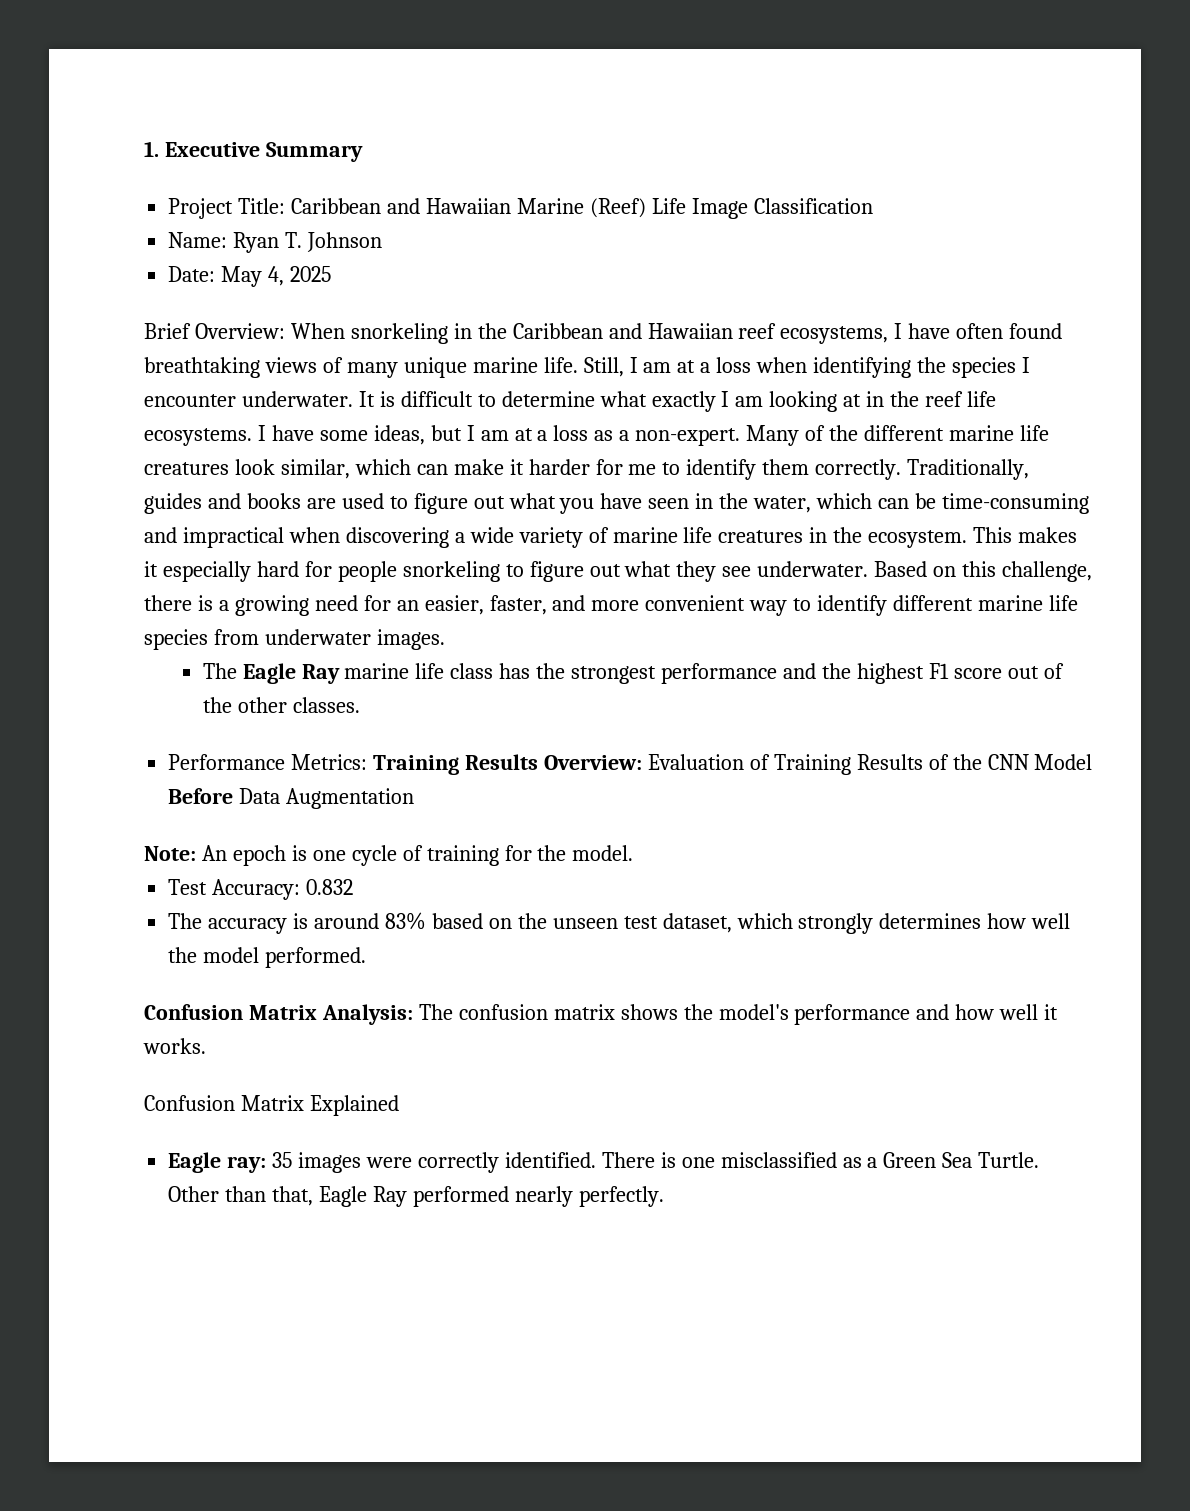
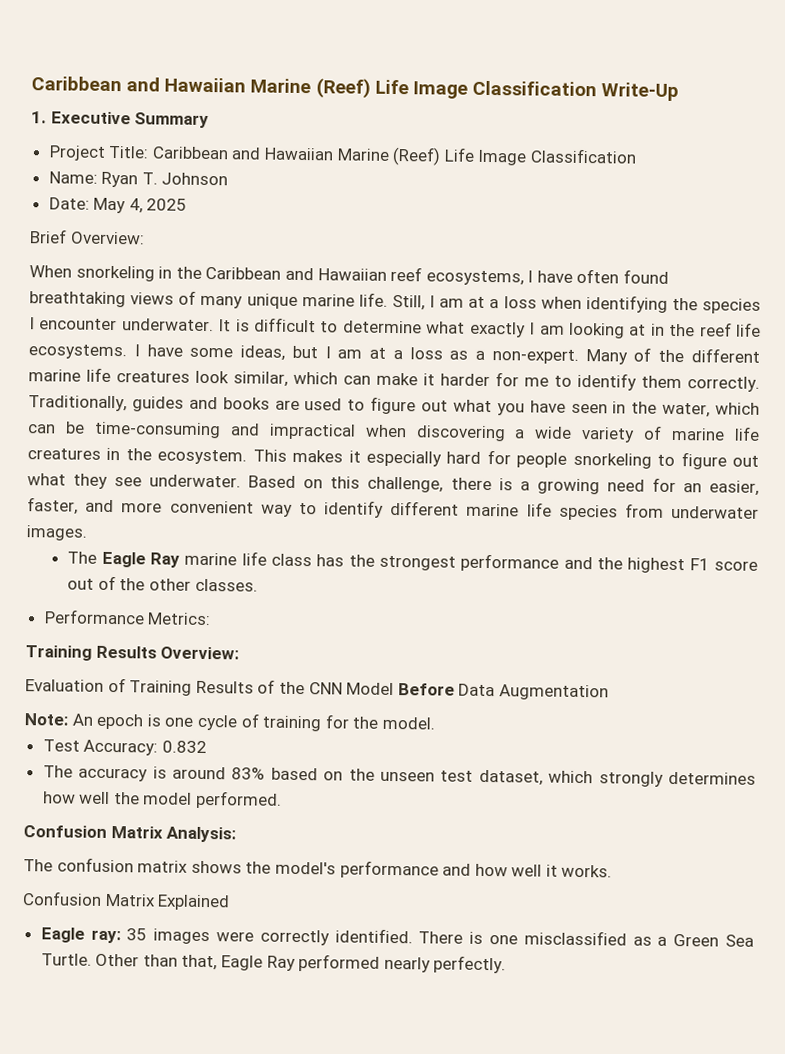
(144, 149) none -> [31,76,680,102] Caribbean and Hawaiian Marine (Reef) Life Image Classification Write-Up //
(285, 331) none -> (145, 238) //
(368, 762) none -> (212, 619) //
(642, 762) none -> (240, 653) //
(413, 1014) none -> (237, 834) //

